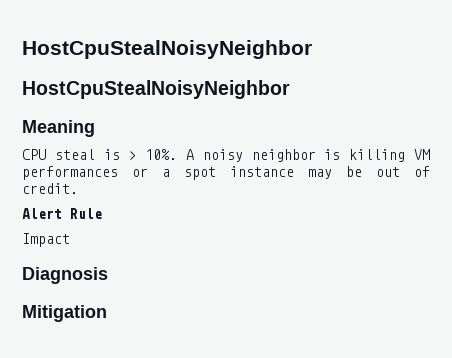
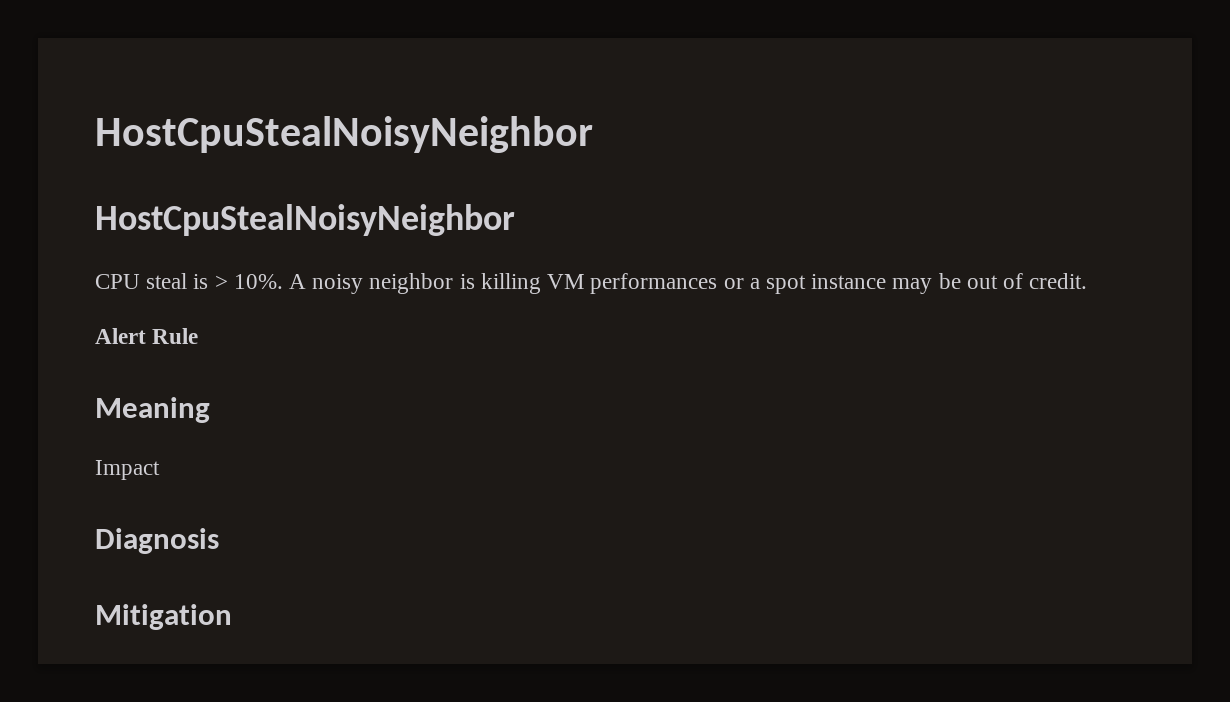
[22,120,95,137] // Meaning -> (515, 220) none
(102, 213) none -> [95,397,210,423] // Meaning

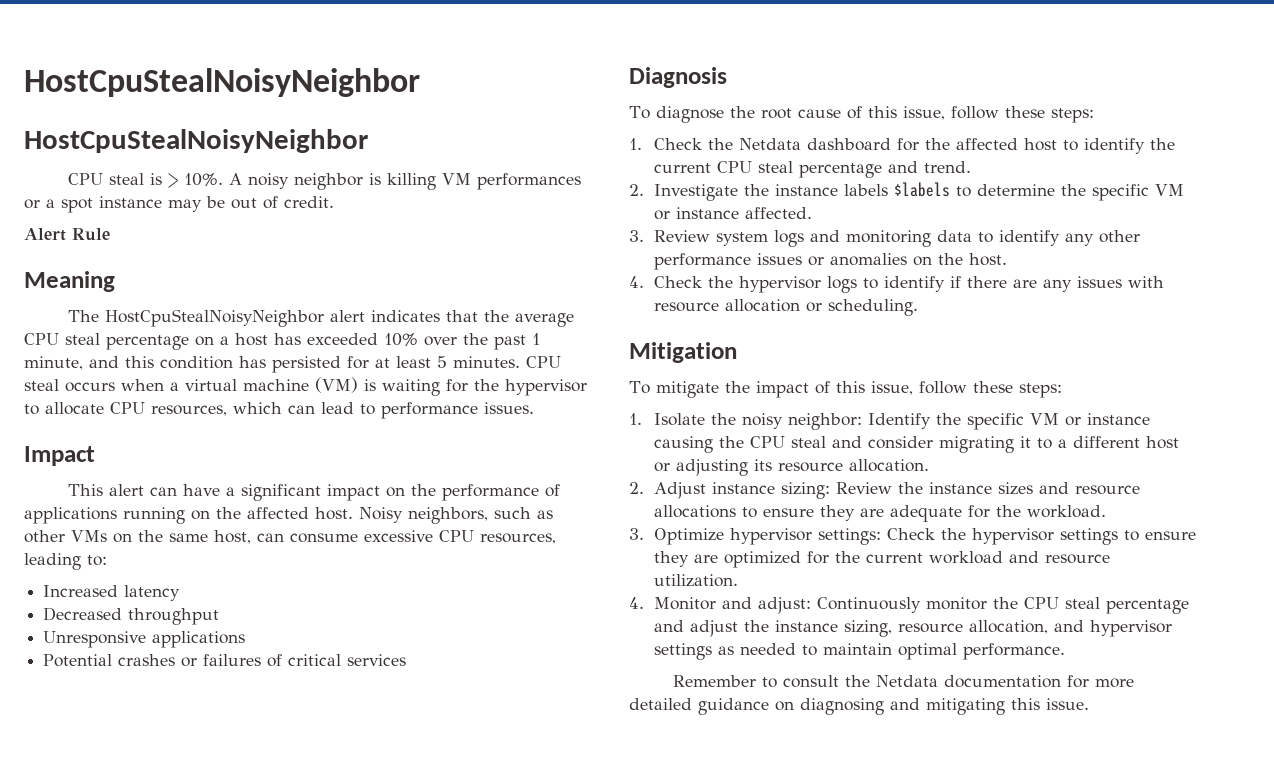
[95,460,160,480] [95,528,219,554] [95,604,232,630] Impact // Diagnosis // Mitigation -> [67,309,574,327] [24,333,540,350] [24,356,561,373] [24,377,587,396] [24,402,534,419] [24,446,95,466] [67,484,560,501] [24,507,553,524] [24,530,556,544] [24,553,107,570] [43,585,181,601] [43,607,220,625] [43,631,246,648] [43,654,407,667] [629,67,727,88] [629,106,1094,123] [629,138,1175,154] [653,161,971,178] [629,182,1184,201] [653,207,812,220] [629,230,1140,247] [653,253,1007,270] [629,276,1164,293] [653,299,918,316] [629,342,737,363] [629,381,1062,398] [629,413,1150,430] [653,436,1179,453] [653,459,929,476] [629,482,1140,499] [653,505,1106,522] [629,528,1196,545] [653,551,1110,568] [653,574,738,587] [629,597,1189,614] [653,620,1172,637] [653,643,1065,660] [672,675,1134,688] [629,698,1089,715] The HostCpuStealNoisyNeighbor alert indicates that the average CPU steal percentage on a host has exceeded 10% over the past 1 minute, and this condition has persisted for at least 5 minutes. CPU steal occurs when a virtual machine (VM) is waiting for the hypervisor to allocate CPU resources, which can lead to performance issues. // Impact // This alert can have a significant impact on the performance of applications running on the affected host. Noisy neighbors, such as other VMs on the same host, can consume excessive CPU resources, leading to: // Increased latency // Decreased throughput // Unresponsive applications // Potential crashes or failures of critical services // Diagnosis // To diagnose the root cause of this issue, follow these steps: // 1. Check the Netdata dashboard for the affected host to identify the current CPU steal percentage and trend. // 2. Investigate the instance labels $labels to determine the specific VM or instance affected. // 3. Review system logs and monitoring data to identify any other performance issues or anomalies on the host. // 4. Check the hypervisor logs to identify if there are any issues with resource allocation or scheduling. // Mitigation // To mitigate the impact of this issue, follow these steps: // 1. Isolate the noisy neighbor: Identify the specific VM or instance causing the CPU steal and consider migrating it to a different host or adjusting its resource allocation. // 2. Adjust instance sizing: Review the instance sizes and resource allocations to ensure they are adequate for the workload. // 3. Optimize hypervisor settings: Check the hypervisor settings to ensure they are optimized for the current workload and resource utilization. // 4. Monitor and adjust: Continuously monitor the CPU steal percentage and adjust the instance sizing, resource allocation, and hypervisor settings as needed to maintain optimal performance. // Remember to consult the Netdata documentation for more detailed guidance on diagnosing and mitigating this issue.

